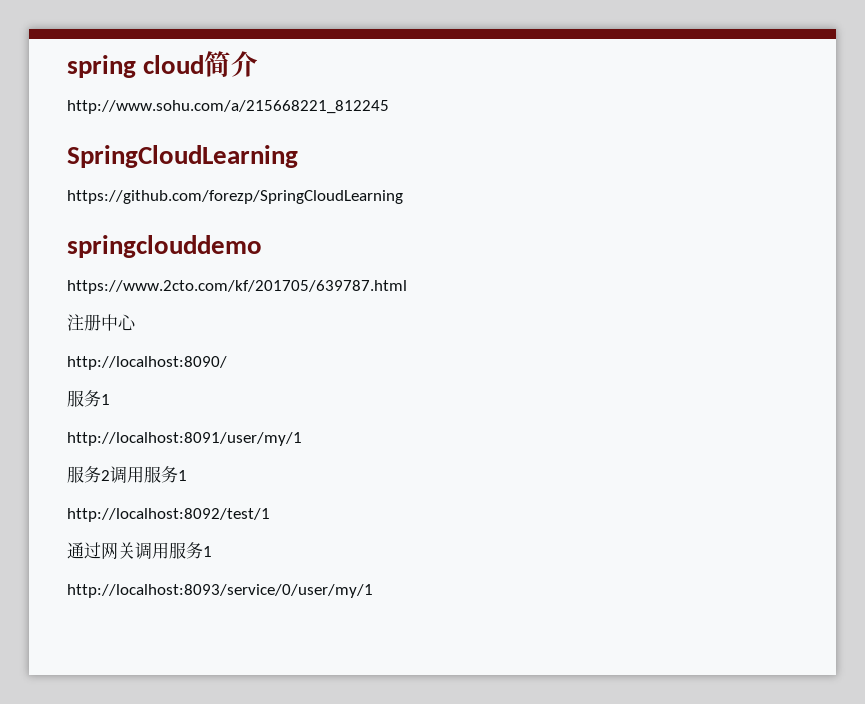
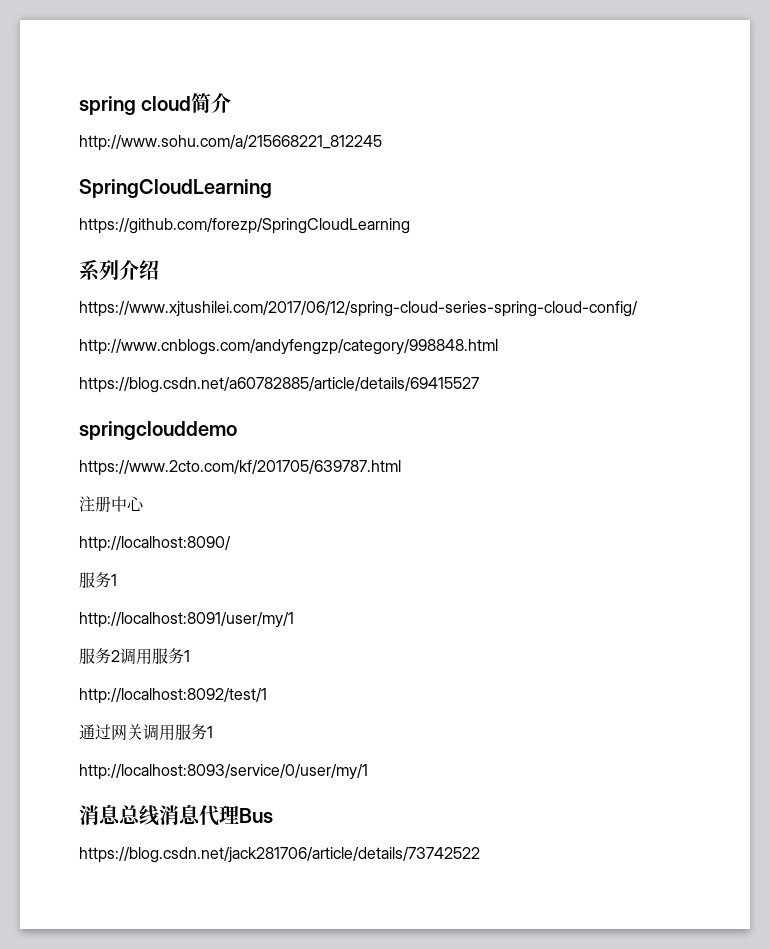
(403, 197) none -> [79,259,159,281] [79,301,638,317] [79,339,498,355] [79,377,479,393] // 系列介绍 // https://www.xjtushilei.com/2017/06/12/spring-cloud-series-spring-cloud-config/ // http://www.cnblogs.com/andyfengzp/category/998848.html // https://blog.csdn.net/a60782885/article/details/69415527
(373, 591) none -> [79,805,273,826] [79,847,480,863] // 消息总线消息代理Bus // https://blog.csdn.net/jack281706/article/details/73742522

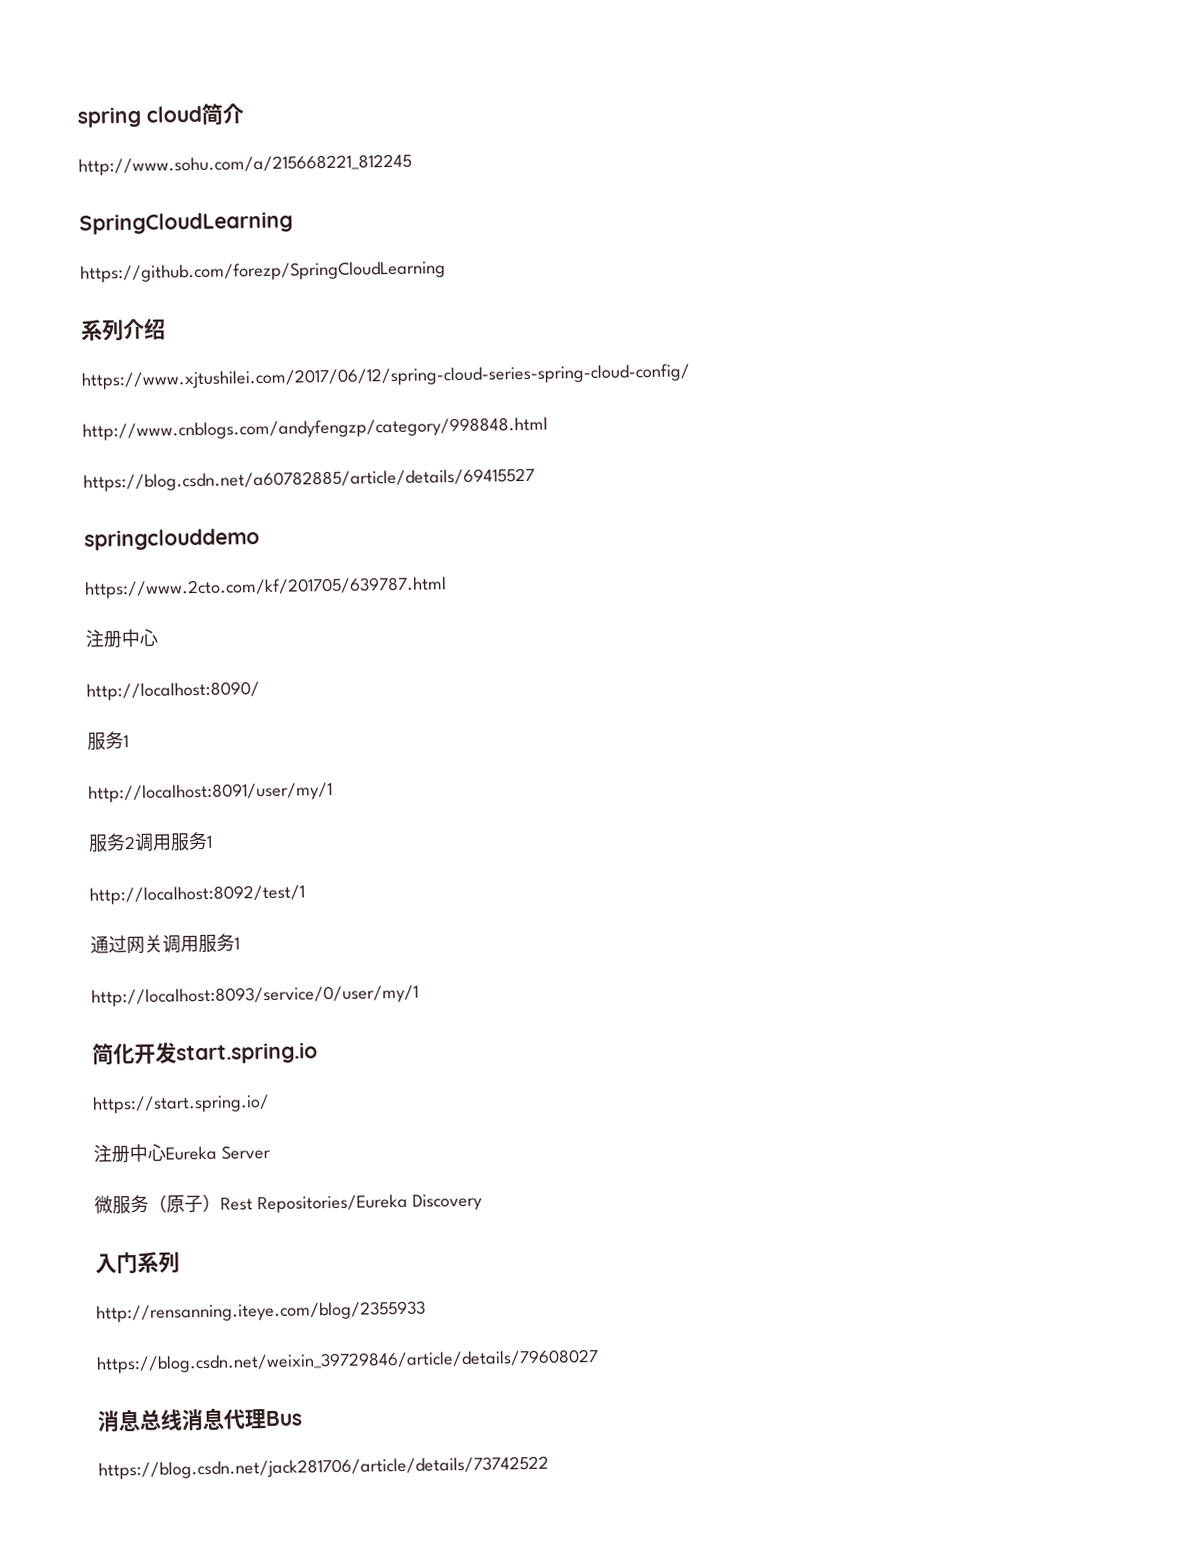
(368, 772) none -> [92,1042,318,1066] [92,1093,270,1114] [93,1143,271,1163] [94,1193,482,1215] [95,1251,180,1274] [96,1300,426,1323] [96,1348,599,1374] // 简化开发start.spring.io // https://start.spring.io/ // 注册中心Eureka Server // 微服务（原子）Rest Repositories/Eureka Discovery // 入门系列 // http://rensanning.iteye.com/blog/2355933 // https://blog.csdn.net/weixin_39729846/article/details/79608027

